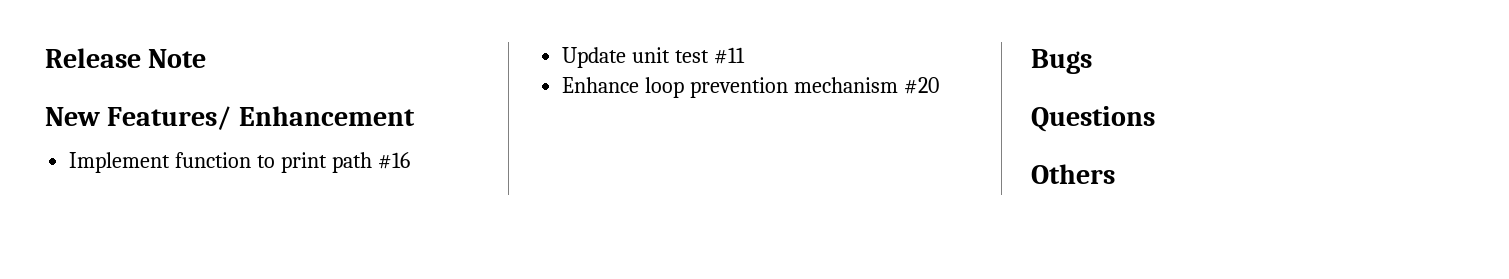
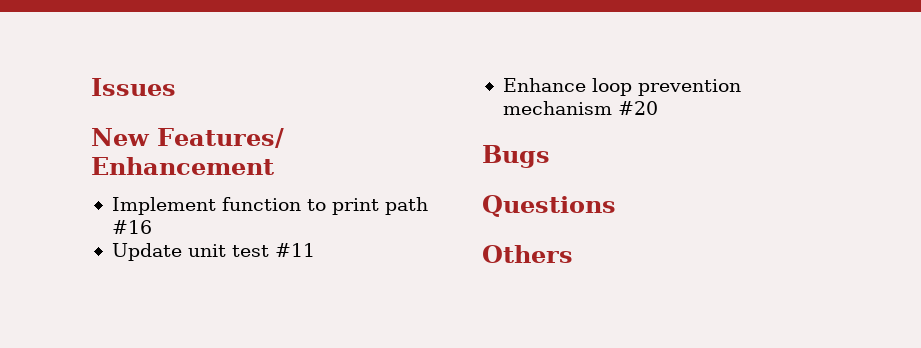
[45,48,207,68] Release Note -> [91,78,176,96] Issues

